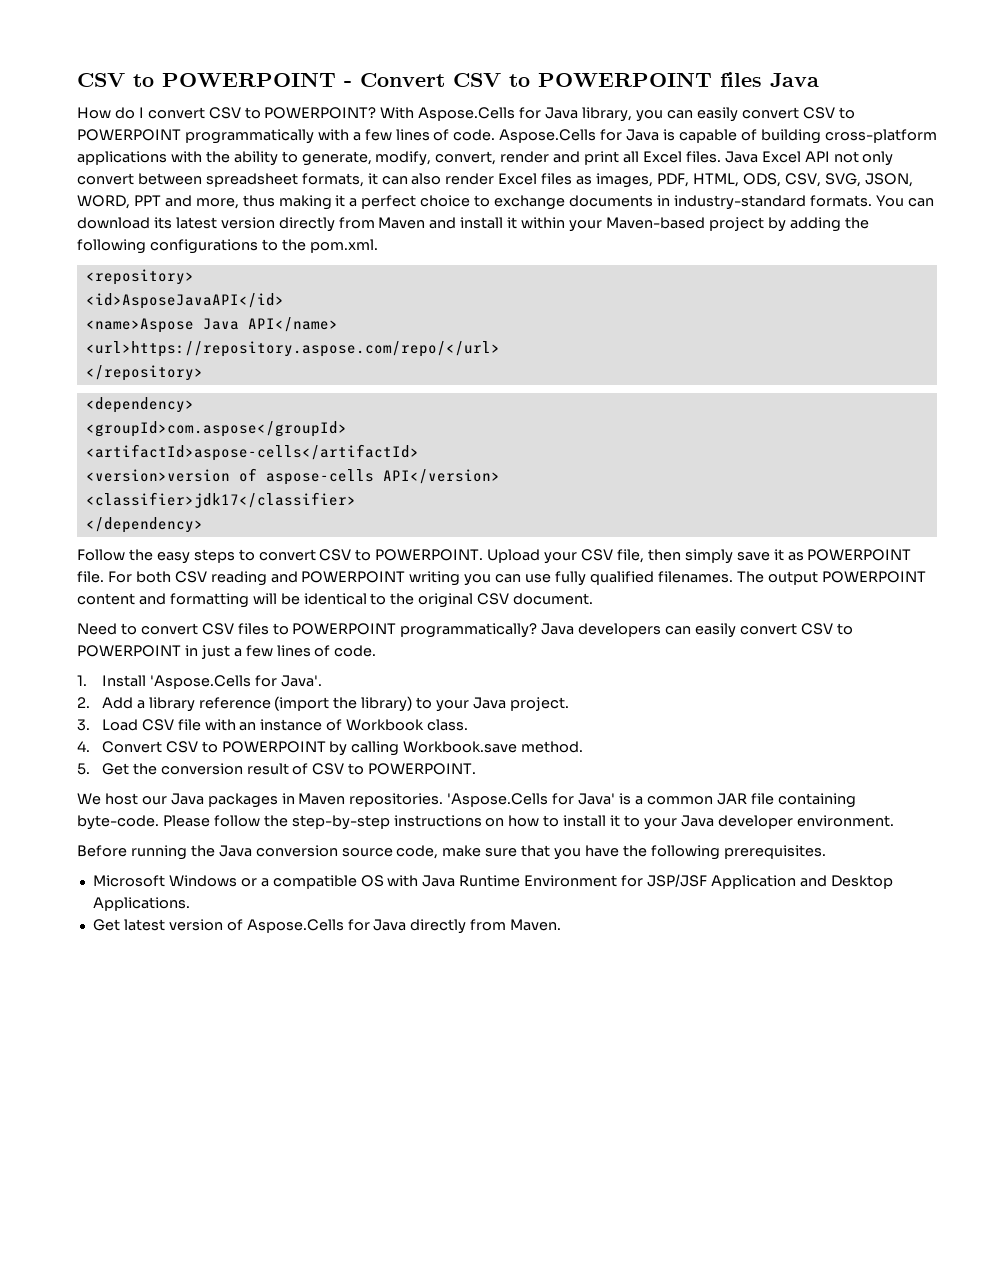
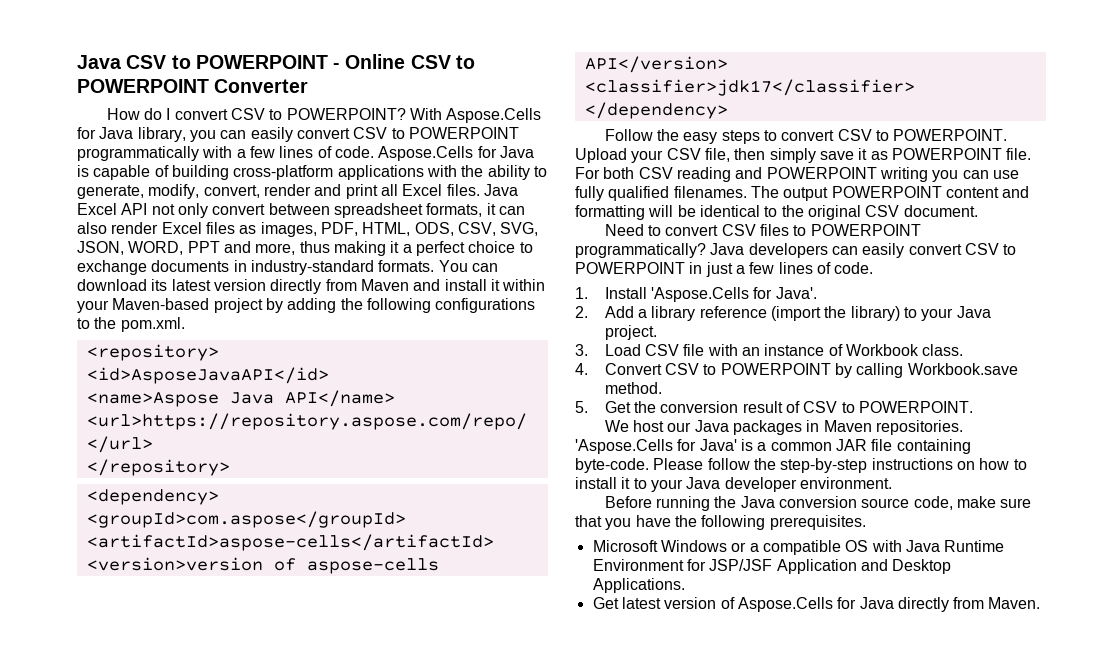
(77, 80) none -> [77,55,121,69] Java
[360,72,819,87] Convert CSV to POWERPOINT files Java -> [345,54,475,69] [77,79,309,93] Online CSV to POWERPOINT Converter

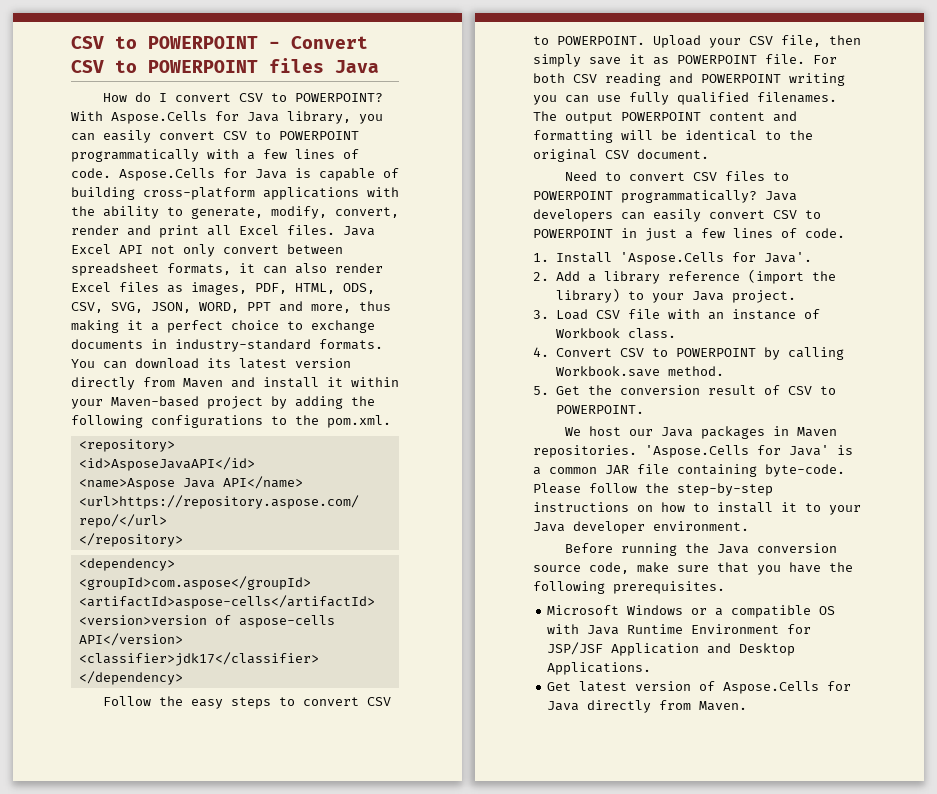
[77,55,121,69] Java -> (71, 42) none
[345,54,475,69] [77,79,309,93] Online CSV to POWERPOINT Converter -> [291,36,368,49] [71,58,379,73] Convert CSV to POWERPOINT files Java

